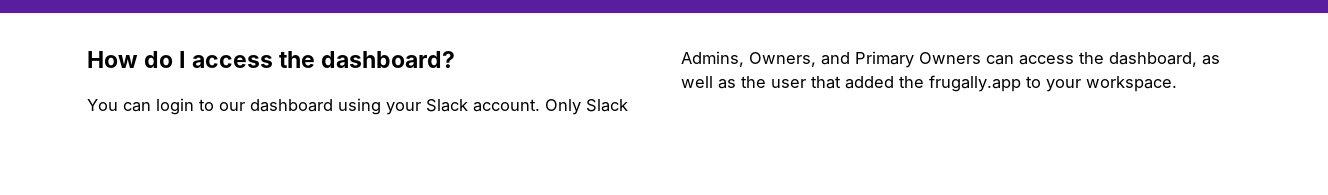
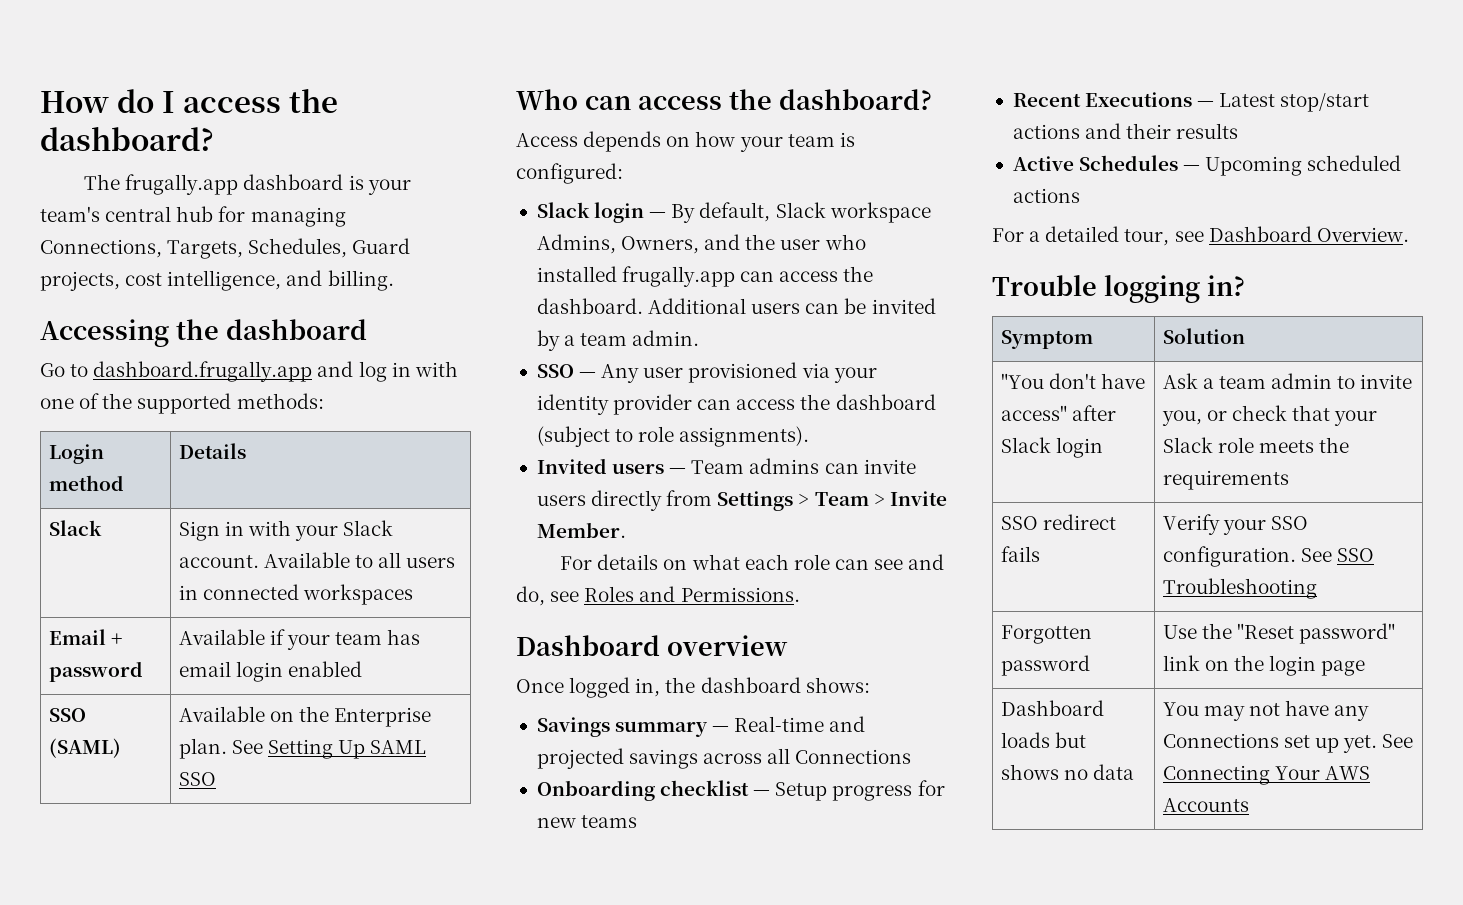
[87,98,628,115] [681,51,1220,68] [681,75,1177,92] You can login to our dashboard using your Slack account. Only Slack Admins, Owners, and Primary Owners can access the dashboard, as well as the user that added the frugally.app to your workspace. -> [84,174,411,195] [40,206,346,227] [40,238,411,259] [40,270,394,291] [40,319,367,347] [40,361,458,382] [40,393,324,414] [48,444,104,464] [48,475,124,491] [178,443,246,459] [48,520,102,536] [178,520,394,541] [178,552,456,568] [178,584,413,605] [48,629,122,645] [48,661,143,682] [178,629,421,650] [178,661,362,682] [48,708,86,722] [48,738,121,758] [178,706,432,727] [178,738,427,759] [178,772,216,786] [516,89,932,110] [516,131,855,152] [516,163,623,184] [536,202,931,223] [536,234,866,254] [536,266,874,287] [536,298,936,314] [536,330,700,351] [536,362,877,383] [536,394,936,415] [536,426,810,447] [536,458,916,474] [536,490,947,511] [536,522,626,538] [560,554,945,570] [516,586,800,606] [516,635,788,656] [516,677,870,698] [536,716,866,737] [536,748,912,769] [536,780,945,801] [536,815,638,828] [1012,92,1370,112] [1012,123,1239,139] [1012,155,1402,176] [1012,188,1080,203] [992,226,1409,246] [992,275,1245,303] [1000,330,1093,349] [1162,328,1245,344] [1000,373,1145,389] [1000,405,1116,421] [1000,437,1103,458] [1162,373,1413,389] [1161,405,1378,426] [1162,437,1350,453] [1162,470,1289,490] [1000,514,1116,530] [1000,546,1040,562] [1162,514,1308,535] [1162,546,1374,567] [1162,578,1317,599] [1000,625,1092,644] [1000,655,1090,676] [1162,623,1396,644] [1162,655,1366,676] [1000,700,1104,716] [1000,732,1086,748] [1000,764,1134,780] [1162,700,1370,721] [1162,733,1414,753] [1162,765,1370,785] [1162,798,1249,812] The frugally.app dashboard is your team's central hub for managing Connections, Targets, Schedules, Guard projects, cost intelligence, and billing. // Accessing the dashboard // Go to dashboard.frugally.app and log in with one of the supported methods: // Login method | Details // Slack | Sign in with your Slack account. Available to all users in connected workspaces // Email + password | Available if your team has email login enabled // SSO (SAML) | Available on the Enterprise plan. See Setting Up SAML SSO // Who can access the dashboard? // Access depends on how your team is configured: // Slack login — By default, Slack workspace Admins, Owners, and the user who installed frugally.app can access the dashboard. Additional users can be invited by a team admin. // SSO — Any user provisioned via your identity provider can access the dashboard (subject to role assignments). // Invited users — Team admins can invite users directly from Settings > Team > Invite Member. // For details on what each role can see and do, see Roles and Permissions. // Dashboard overview // Once logged in, the dashboard shows: // Savings summary — Real-time and projected savings across all Connections // Onboarding checklist — Setup progress for new teams // Recent Executions — Latest stop/start actions and their results // Active Schedules — Upcoming scheduled actions // For a detailed tour, see Dashboard Overview. // Trouble logging in? // Symptom | Solution // "You don't have access" after Slack login | Ask a team admin to invite you, or check that your Slack role meets the requirements // SSO redirect fails | Verify your SSO configuration. See SSO Troubleshooting // Forgotten password | Use the "Reset password" link on the login page // Dashboard loads but shows no data | You may not have any Connections set up yet. See Connecting Your AWS Accounts

